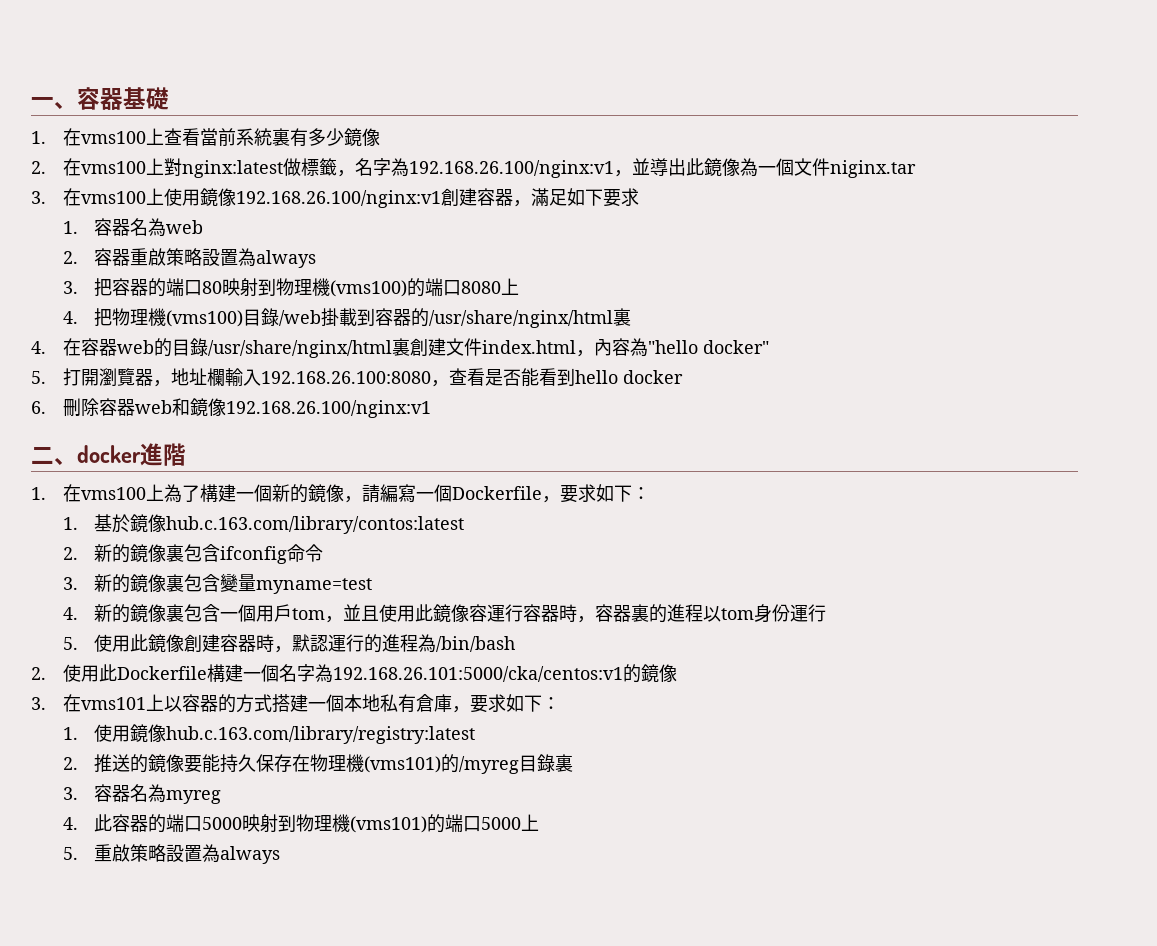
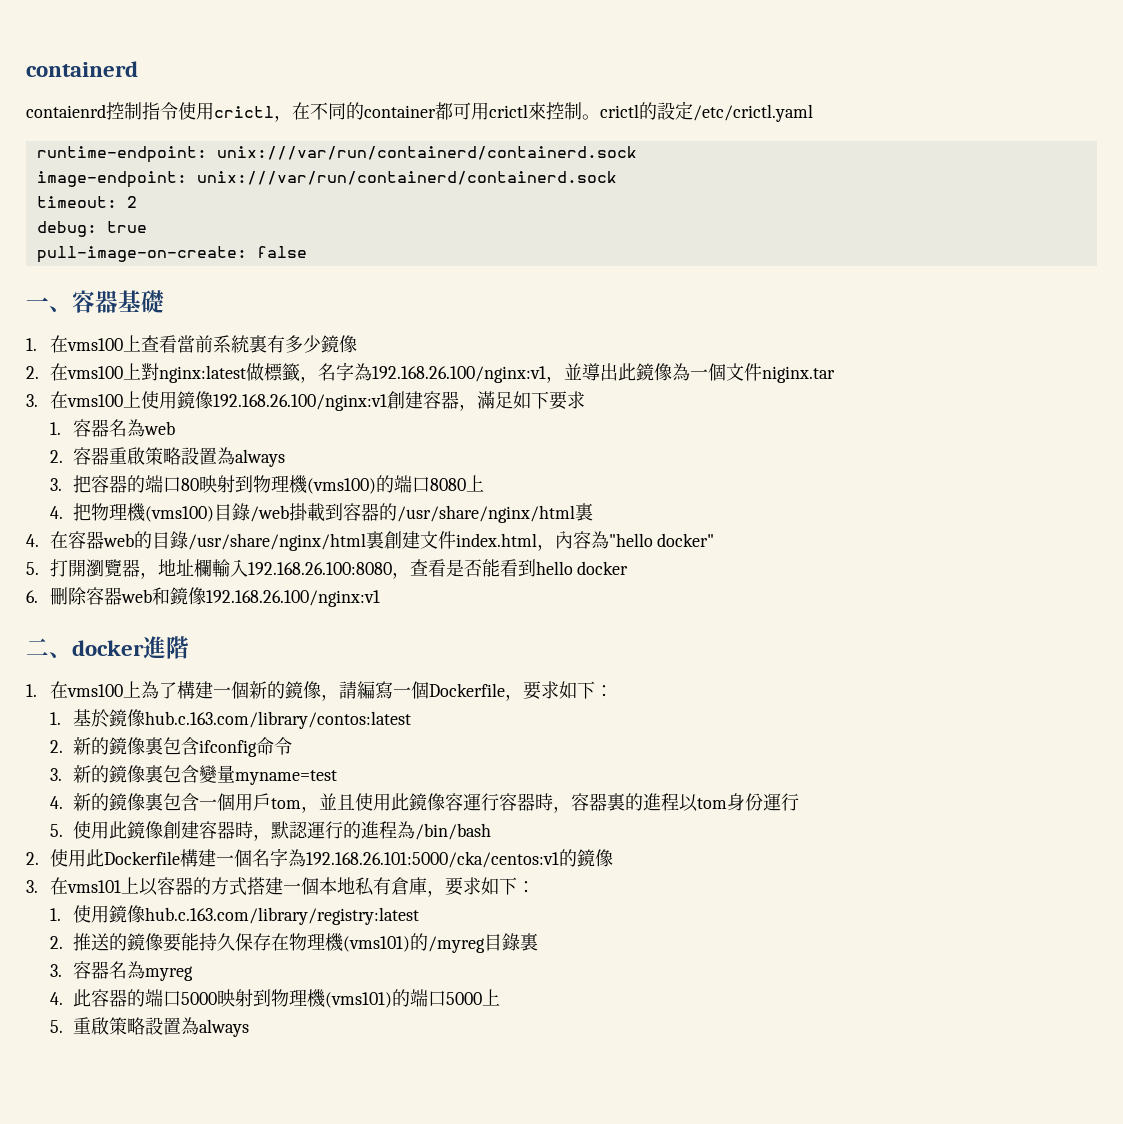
(31, 102) none -> [26,61,138,77] [26,101,813,122] [36,146,637,163] [36,171,617,188] [36,196,137,208] [36,221,147,237] [36,246,307,263] containerd // contaienrd控制指令使用crictl，在不同的container都可用crictl來控制。crictl的設定/etc/crictl.yaml // runtime-endpoint: unix:///var/run/containerd/containerd.sock // image-endpoint: unix:///var/run/containerd/containerd.sock // timeout: 2 // debug: true // pull-image-on-create: false //

